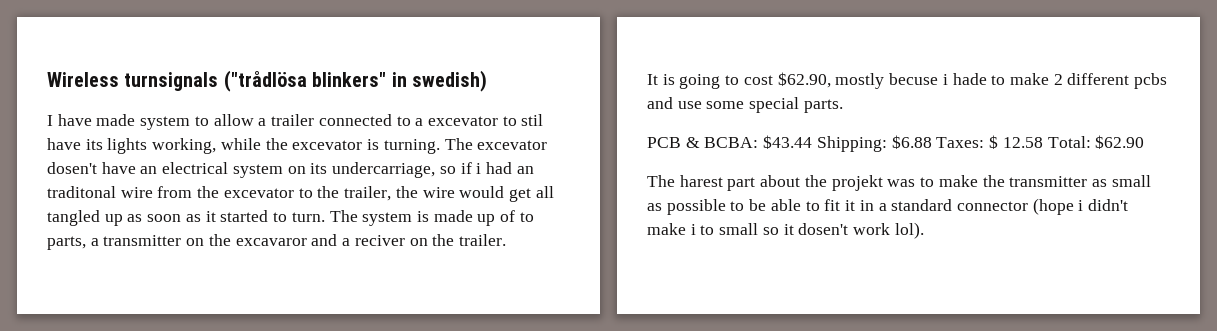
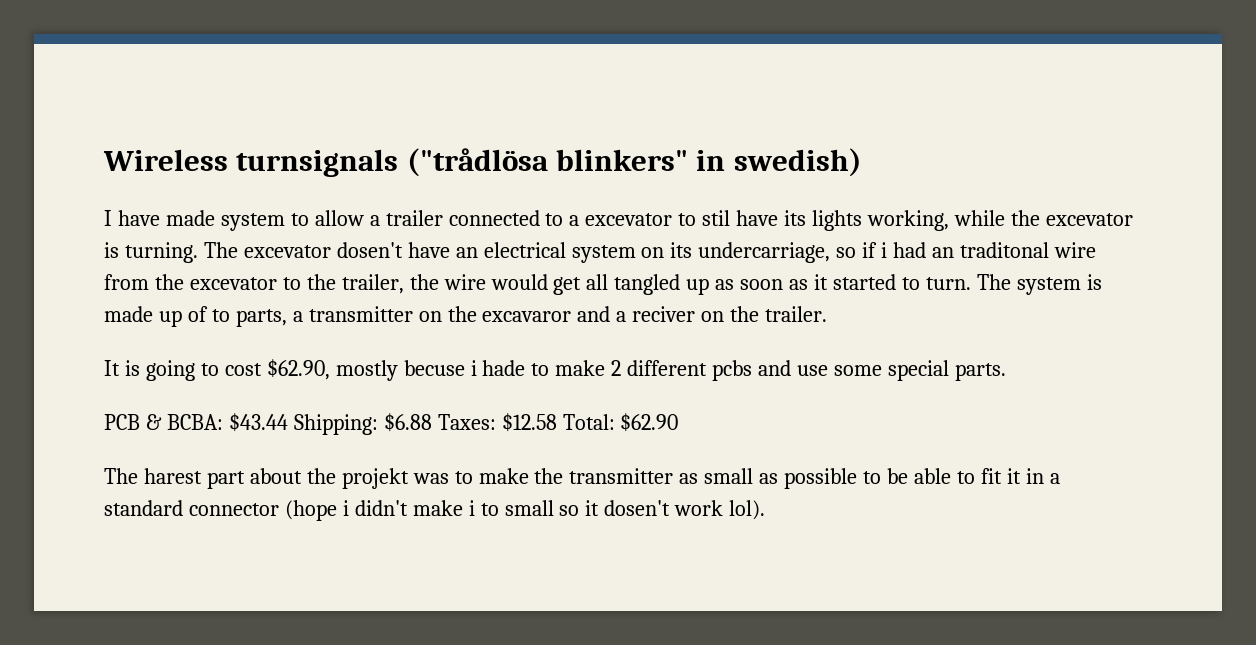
[989,135,1043,149] $ 12.58 -> [501,413,557,432] $12.58

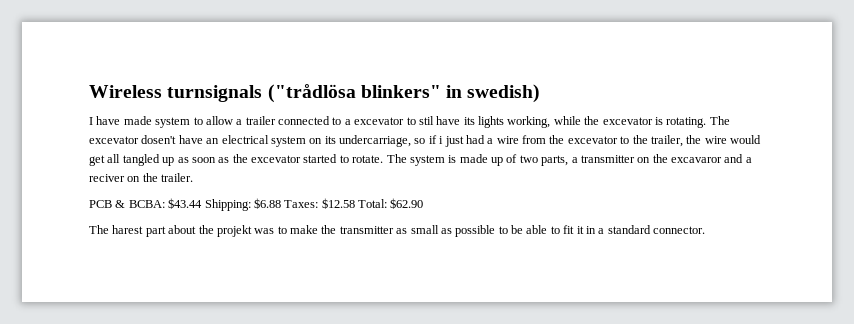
[124,242,198,263] turning. -> [666,117,707,128] rotating.
[893,242,1049,258] had an traditonal -> [444,135,494,147] just had a
[814,274,829,290] it -> [232,154,301,163] the excevator
[925,277,971,290] turn. -> [352,155,384,163] rotate.
[211,309,230,322] to -> [519,155,538,163] two
[104,359,1006,381] // It is going to cost $62.90, mostly becuse i hade to make 2 different pcbs and use some special parts. -> (194, 177) none
[188,500,766,521] connector (hope i didn't make i to small so it dosen't work lol). -> [653,226,705,234] connector.

